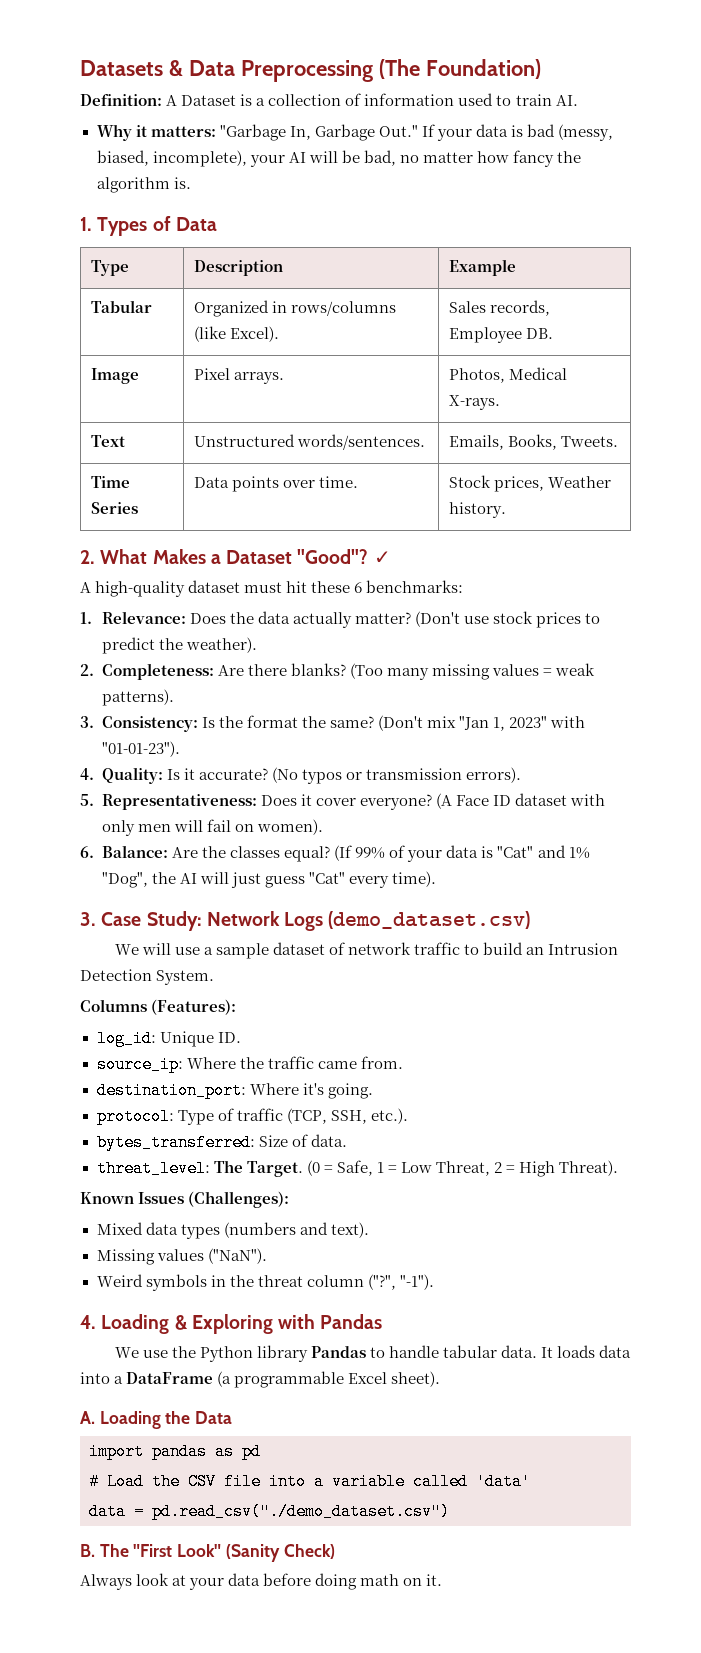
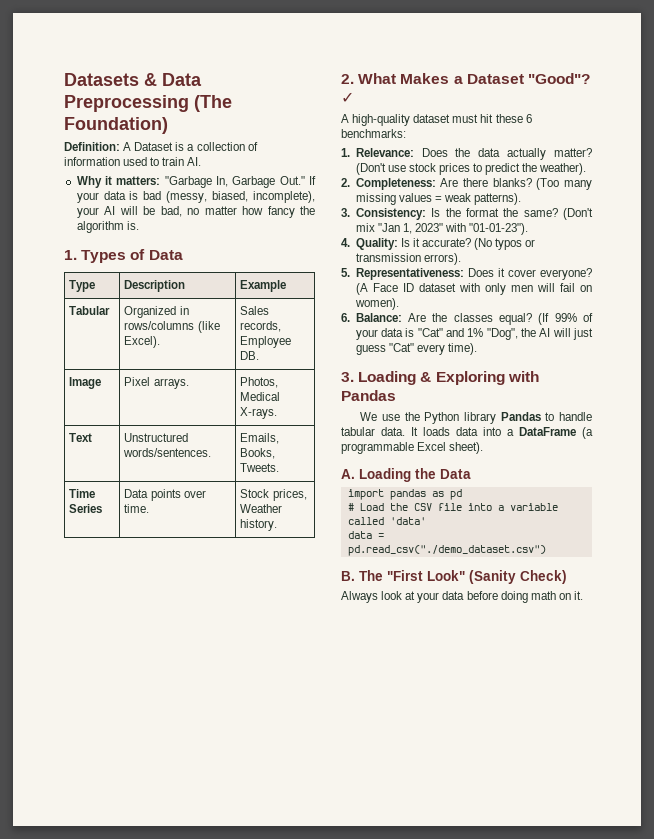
[101,911,531,931] [114,942,619,959] [80,969,215,985] [80,999,237,1015] [96,1030,241,1047] [96,1056,403,1073] [96,1082,373,1099] [96,1108,408,1125] [96,1134,347,1151] [96,1160,619,1177] [80,1191,290,1208] [96,1222,369,1239] [96,1248,267,1265] [96,1274,434,1291] [80,1315,96,1329] Case Study: Network Logs (demo_dataset.csv) // We will use a sample dataset of network traffic to build an Intrusion Detection System. // Columns (Features): // log_id: Unique ID. // source_ip: Where the traffic came from. // destination_port: Where it's going. // protocol: Type of traffic (TCP, SSH, etc.). // bytes_transferred: Size of data. // threat_level: The Target. (0 = Safe, 1 = Low Threat, 2 = High Threat). // Known Issues (Challenges): // Mixed data types (numbers and text). // Missing values ("NaN"). // Weird symbols in the threat column ("?", "-1"). // 4. -> (354, 377) none

